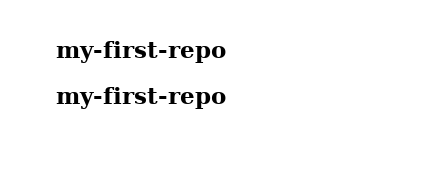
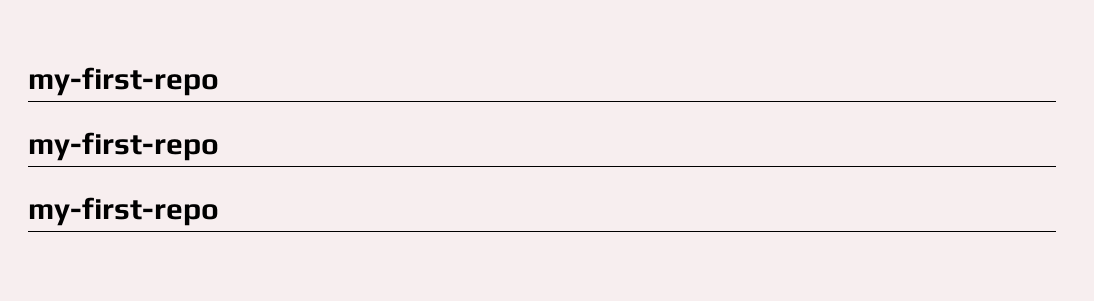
[56,41,226,63] [56,87,226,109] my-first-repo // my-first-repo -> [28,67,219,96] [28,132,219,161] [28,197,219,226] my-first-repo // my-first-repo // my-first-repo

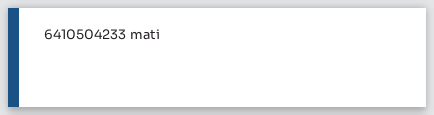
[28,67,219,96] [28,132,219,161] [28,197,219,226] my-first-repo // my-first-repo // my-first-repo -> [44,29,160,40] 6410504233 mati

